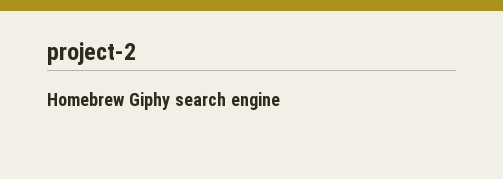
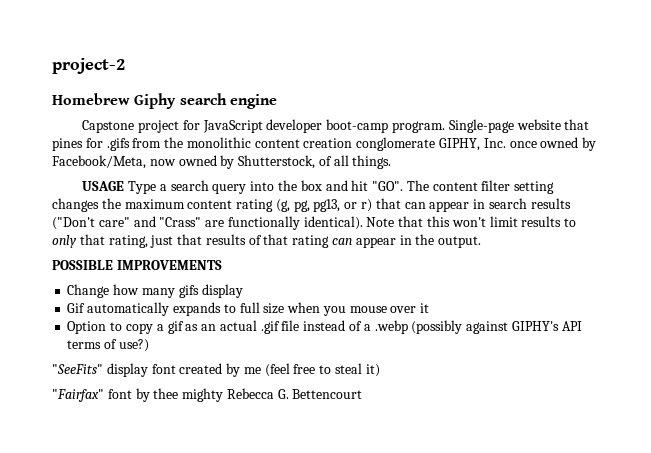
(280, 101) none -> [82,119,590,133] [52,137,597,151] [52,155,392,169] [82,180,555,194] [52,198,571,212] [52,216,577,230] [52,234,482,248] [52,260,222,270] [67,284,243,298] [67,302,430,316] [67,320,582,334] [67,339,149,352] [52,363,380,377] [52,388,363,402] // Capstone project for JavaScript developer boot-camp program. Single-page website that pines for .gifs from the monolithic content creation conglomerate GIPHY, Inc. once owned by Facebook/Meta, now owned by Shutterstock, of all things. // USAGE Type a search query into the box and hit "GO". The content filter setting changes the maximum content rating (g, pg, pg13, or r) that can appear in search results ("Don't care" and "Crass" are functionally identical). Note that this won't limit results to only that rating, just that results of that rating can appear in the output. // POSSIBLE IMPROVEMENTS // Change how many gifs display // Gif automatically expands to full size when you mouse over it // Option to copy a gif as an actual .gif file instead of a .webp (possibly against GIPHY's API terms of use?) // "SeeFits" display font created by me (feel free to steal it) // "Fairfax" font by thee mighty Rebecca G. Bettencourt

